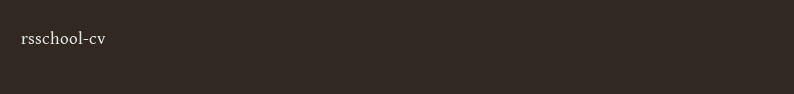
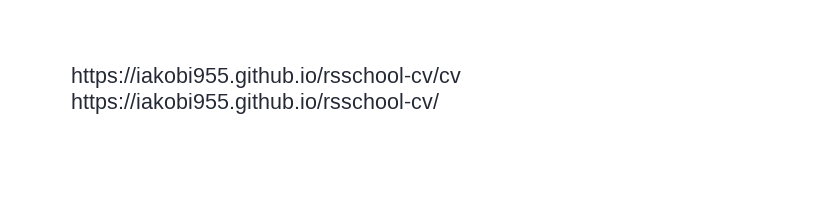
[21,31,106,44] rsschool-cv -> [71,67,461,88] [71,93,439,114] https://iakobi955.github.io/rsschool-cv/cv https://iakobi955.github.io/rsschool-cv/

